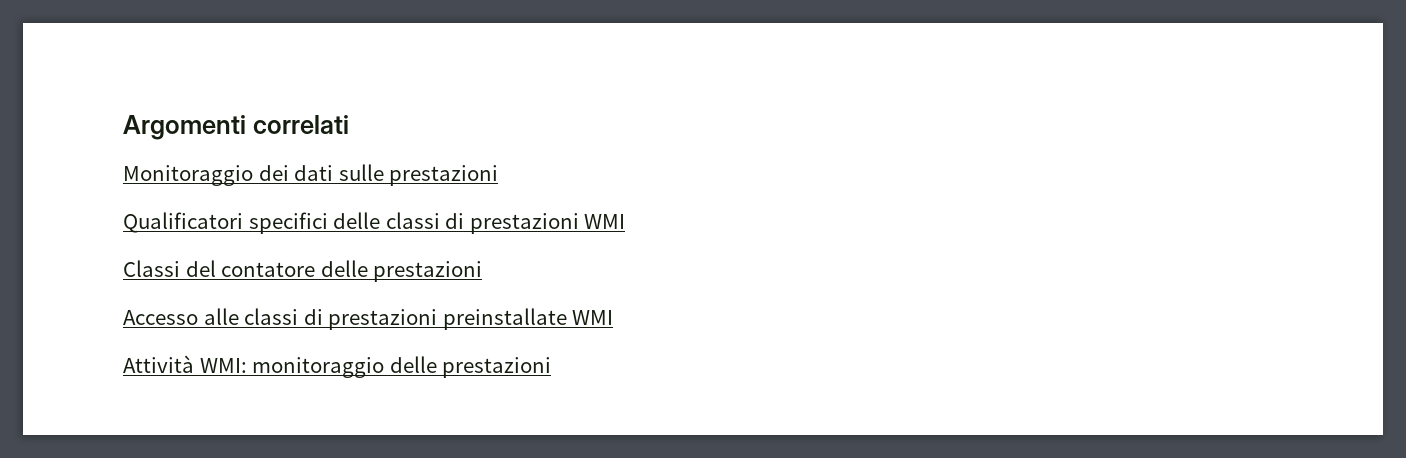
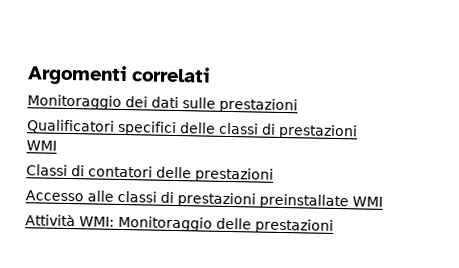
[185,260,316,277] del contatore -> [71,165,153,178] di contatori
[252,357,385,378] monitoraggio -> [118,215,213,232] Monitoraggio

